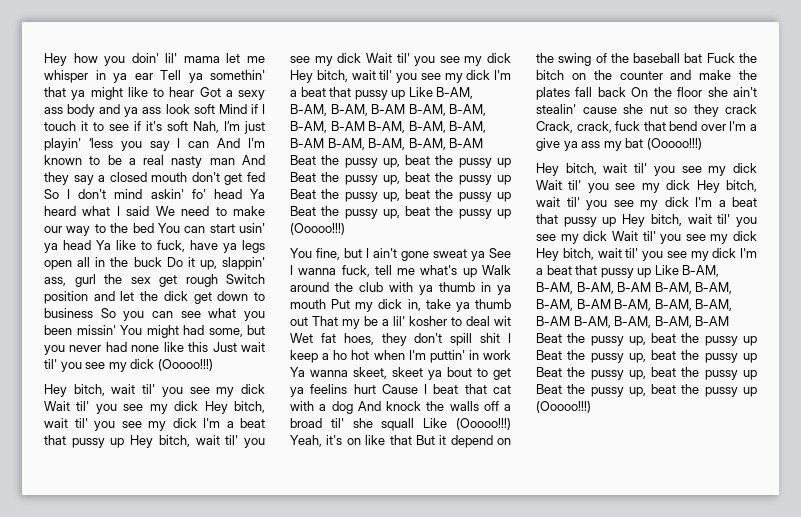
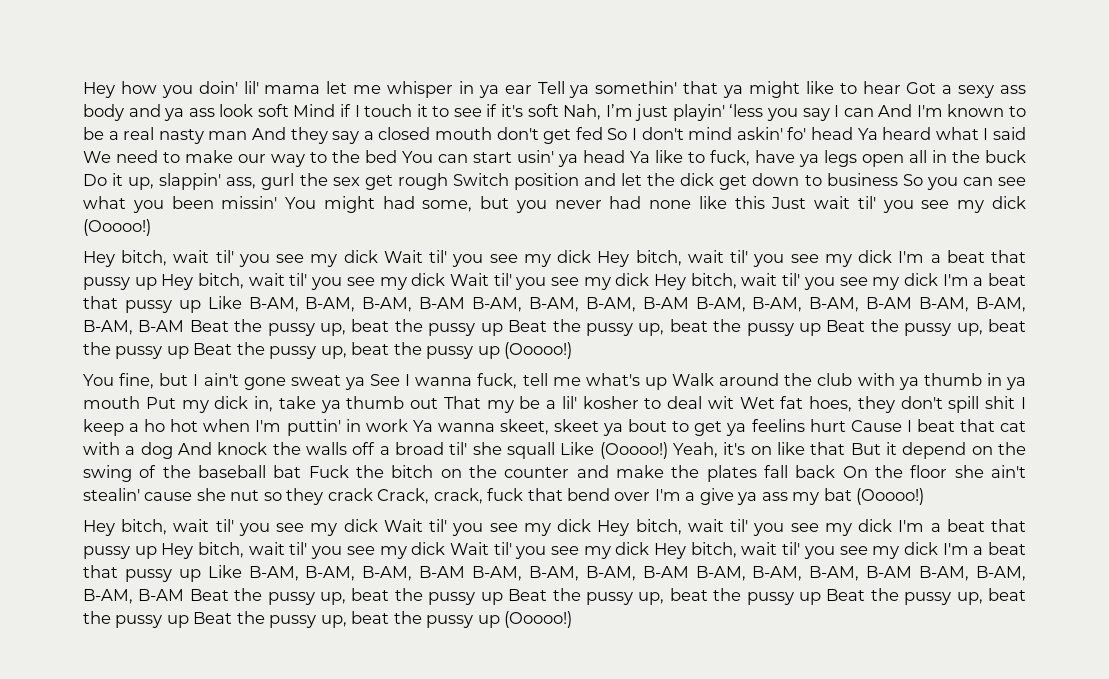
[157,359,213,371] (Ooooo!!!) -> [83,219,151,236] (Ooooo!)
[290,223,345,235] (Ooooo!!!) -> [504,342,573,359] (Ooooo!)
[456,418,511,430] (Ooooo!!!) -> [599,442,668,459] (Ooooo!)
[646,138,702,150] (Ooooo!!!) -> [856,488,925,505] (Ooooo!)
[536,401,591,413] (Ooooo!!!) -> [504,611,573,628] (Ooooo!)

